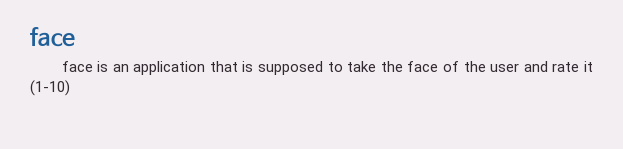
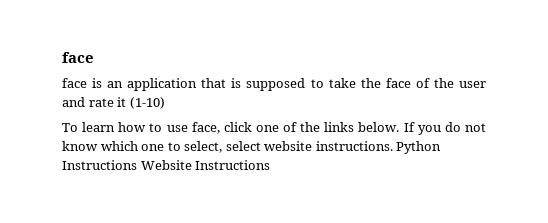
(70, 88) none -> [62,122,486,135] [62,141,442,154] [62,160,271,170] // To learn how to use face, click one of the links below. If you do not know which one to select, select website instructions. Python Instructions Website Instructions

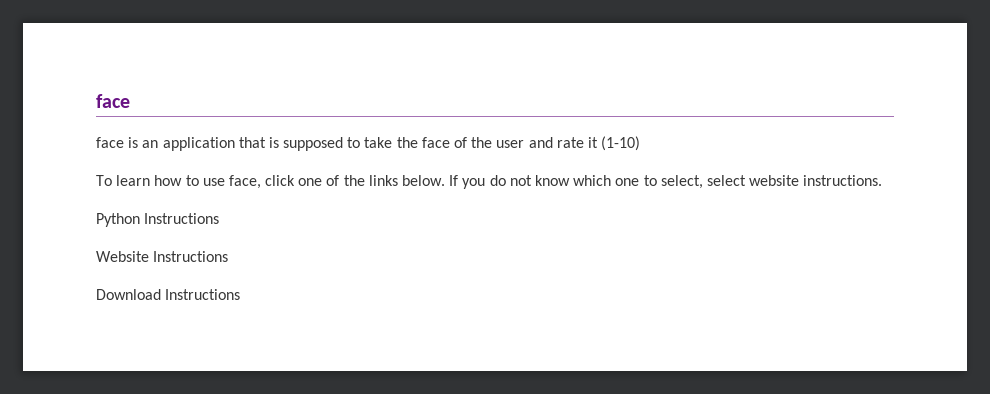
(393, 146) none -> (883, 180) //
(137, 165) none -> (220, 218) //
(271, 165) none -> [96,289,241,300] // Download Instructions

